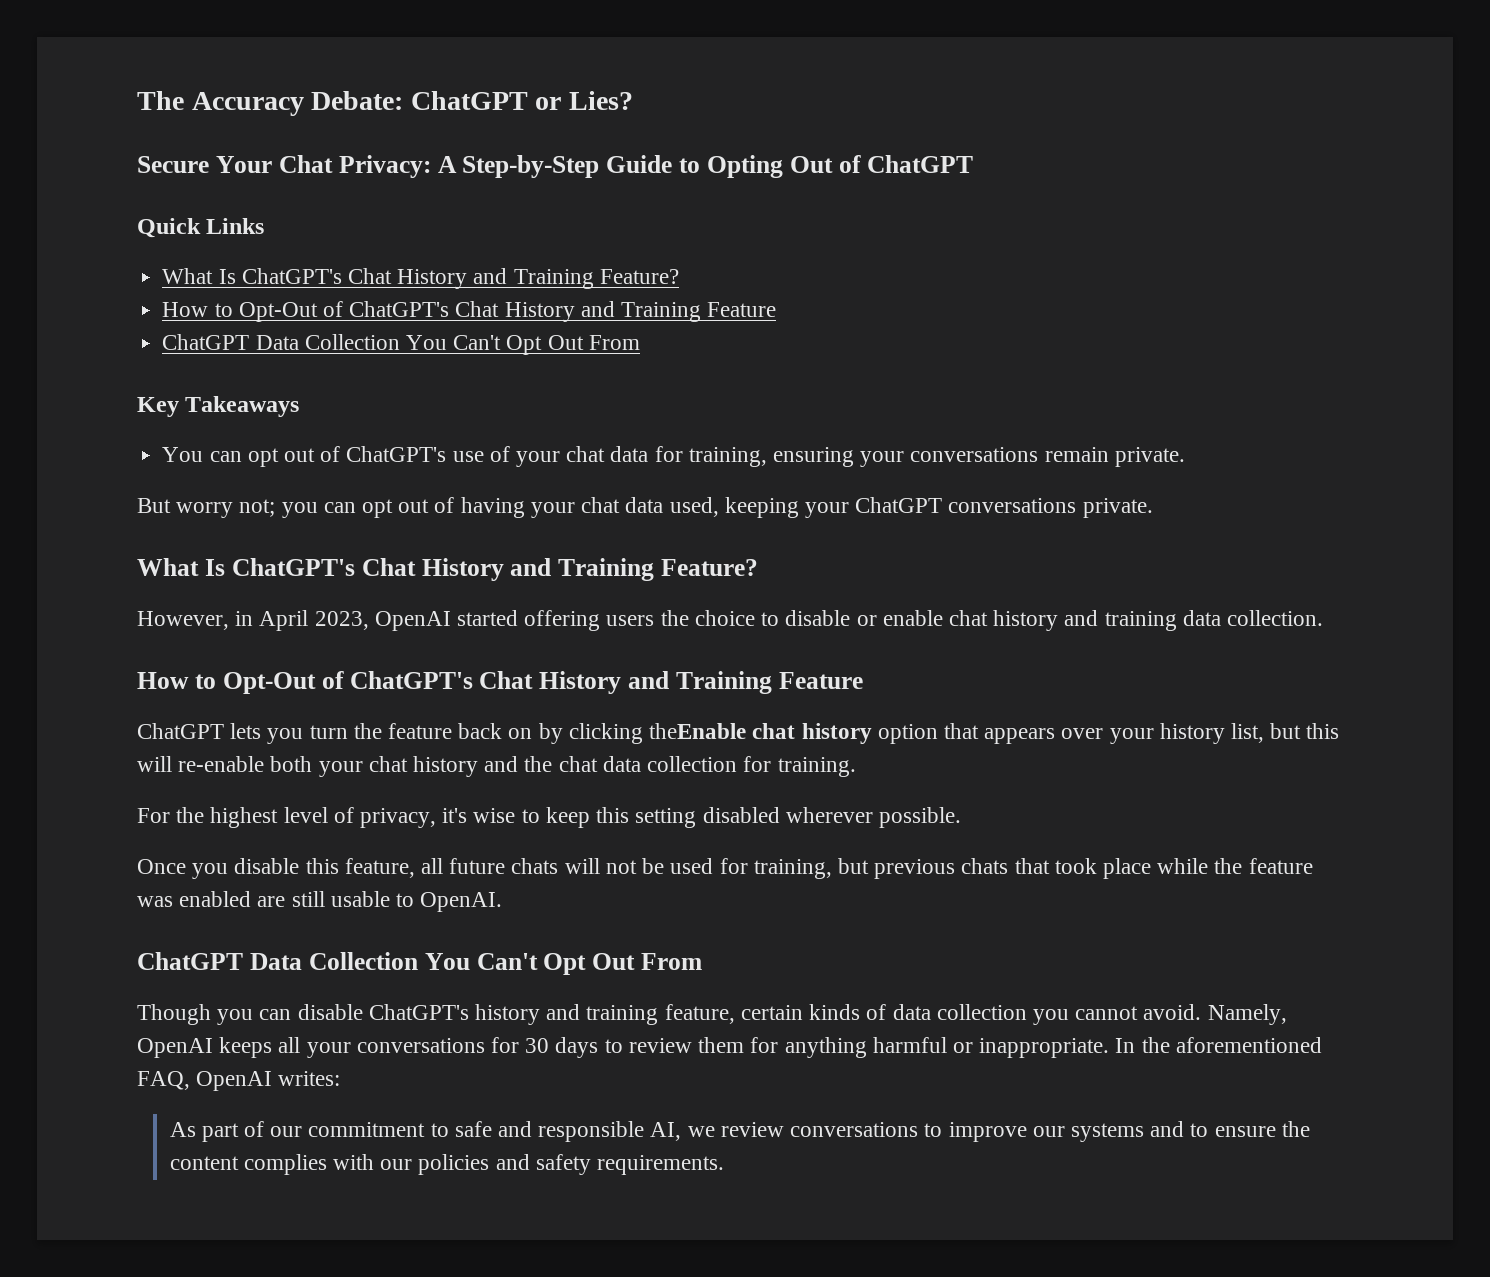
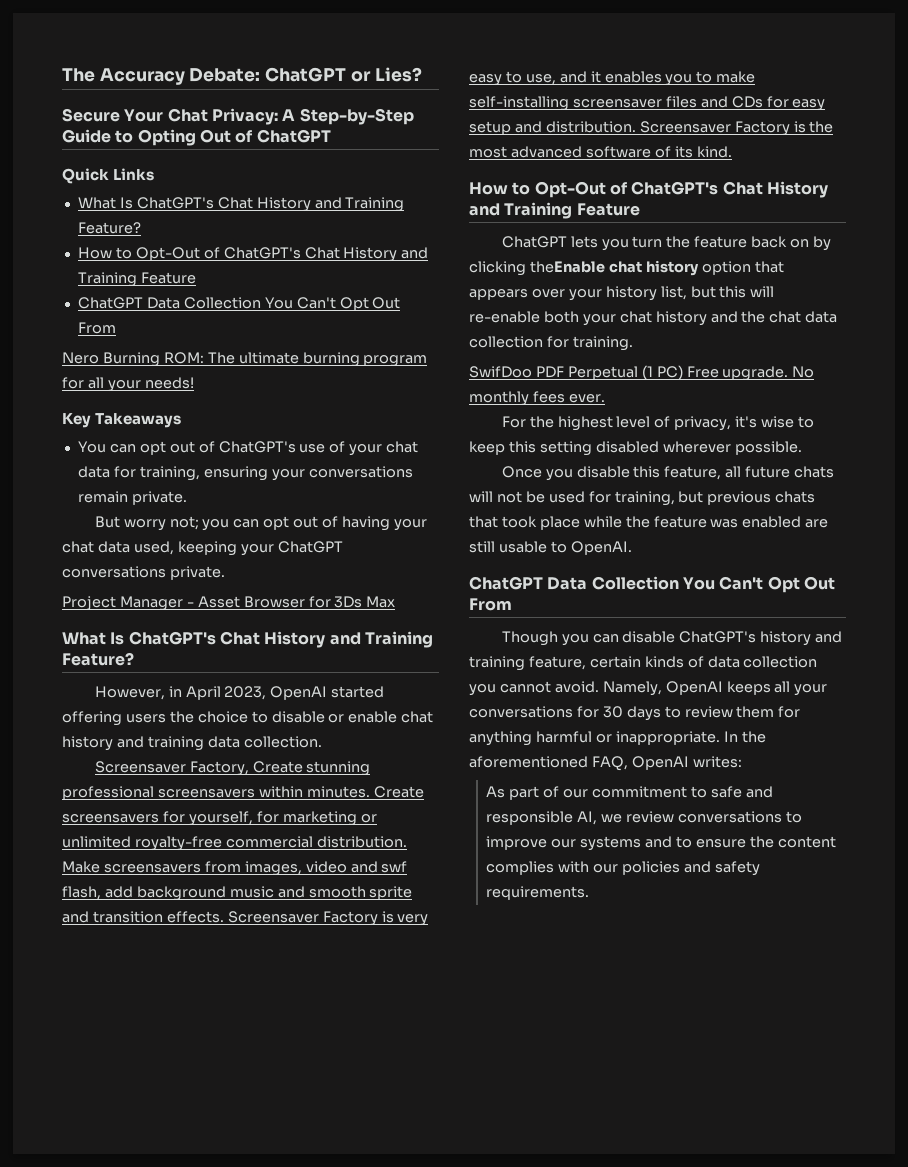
(640, 342) none -> [62,352,428,367] [62,377,194,392] // Nero Burning ROM: The ultimate burning program for all your needs!
(1153, 508) none -> [62,596,396,611] // Project Manager - Asset Browser for 3Ds Max
(1323, 618) none -> [94,761,371,776] [62,786,424,800] [62,811,377,826] [62,836,407,851] [62,861,408,876] [62,886,413,901] [62,911,429,926] [469,71,756,86] [469,96,826,111] [469,121,834,136] [469,146,732,158] // Screensaver Factory, Create stunning professional screensavers within minutes. Create screensavers for yourself, for marketing or unlimited royalty-free commercial distribution. Make screensavers from images, video and swf flash, add background music and smooth sprite and transition effects. Screensaver Factory is very easy to use, and it enables you to make self-installing screensaver files and CDs for easy setup and distribution. Screensaver Factory is the most advanced software of its kind.
(856, 767) none -> [469,365,815,381] [469,391,605,406] // SwifDoo PDF Perpetual (1 PC) Free upgrade. No monthly fees ever.

